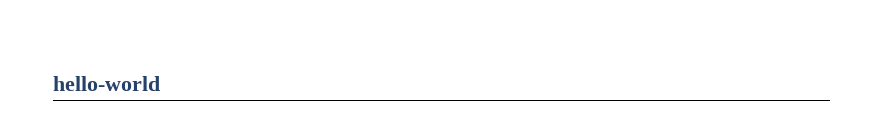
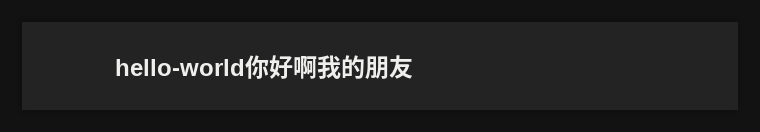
(160, 83) none -> [245,55,413,79] 你好啊我的朋友

